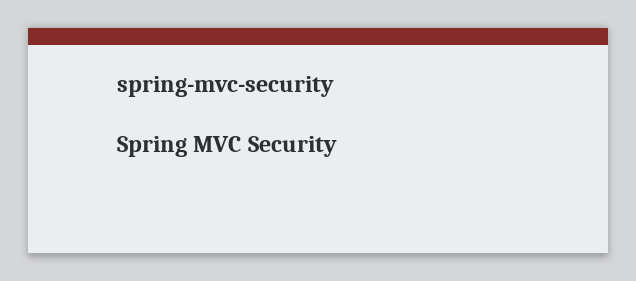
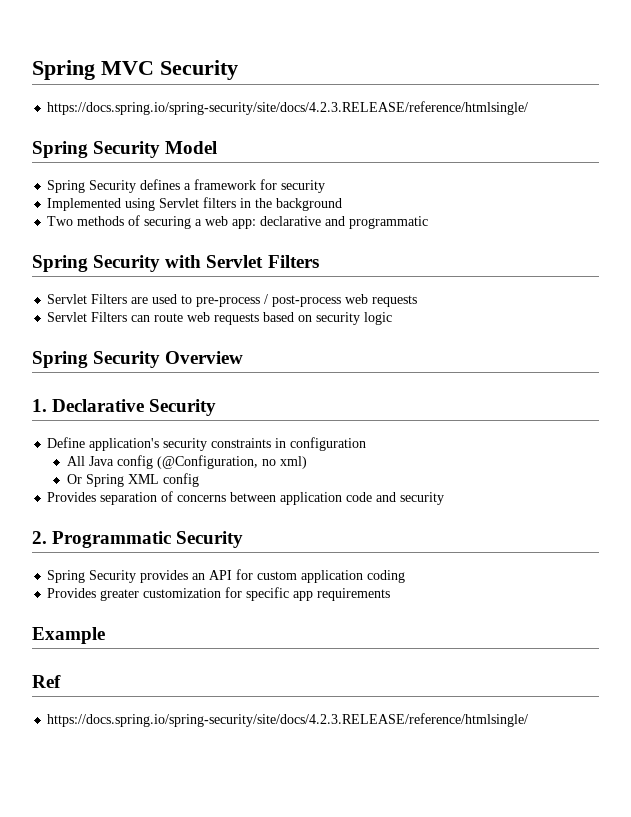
[117,76,334,97] spring-mvc-security // -> (32, 70) none
(337, 146) none -> [47,101,529,115] [32,141,218,158] [47,179,326,193] [47,197,343,211] [47,215,429,229] [32,255,319,272] [47,294,418,307] [47,312,393,325] [32,351,244,368] [32,399,217,416] [47,437,367,451] [66,455,307,469] [66,473,199,487] [47,491,445,505] [32,531,244,548] [47,569,406,583] [47,587,391,601] [32,627,105,644] [32,675,61,688] [47,713,529,727] // https://docs.spring.io/spring-security/site/docs/4.2.3.RELEASE/reference/htmlsingle/ // Spring Security Model // Spring Security defines a framework for security // Implemented using Servlet filters in the background // Two methods of securing a web app: declarative and programmatic // Spring Security with Servlet Filters // Servlet Filters are used to pre-process / post-process web requests // Servlet Filters can route web requests based on security logic // Spring Security Overview // 1. Declarative Security // Define application's security constraints in configuration // All Java config (@Configuration, no xml) // Or Spring XML config // Provides separation of concerns between application code and security // 2. Programmatic Security // Spring Security provides an API for custom application coding // Provides greater customization for specific app requirements // Example // Ref // https://docs.spring.io/spring-security/site/docs/4.2.3.RELEASE/reference/htmlsingle/

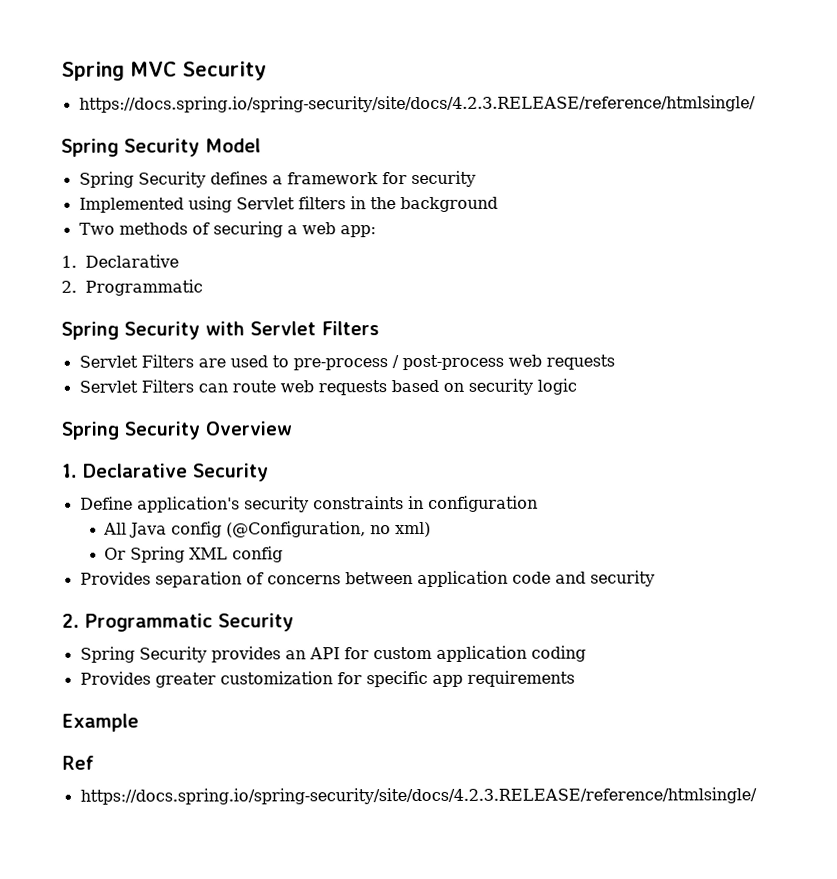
[260,216,429,229] declarative and programmatic -> [61,254,180,268] [61,279,204,296] // 1. Declarative // 2. Programmatic

